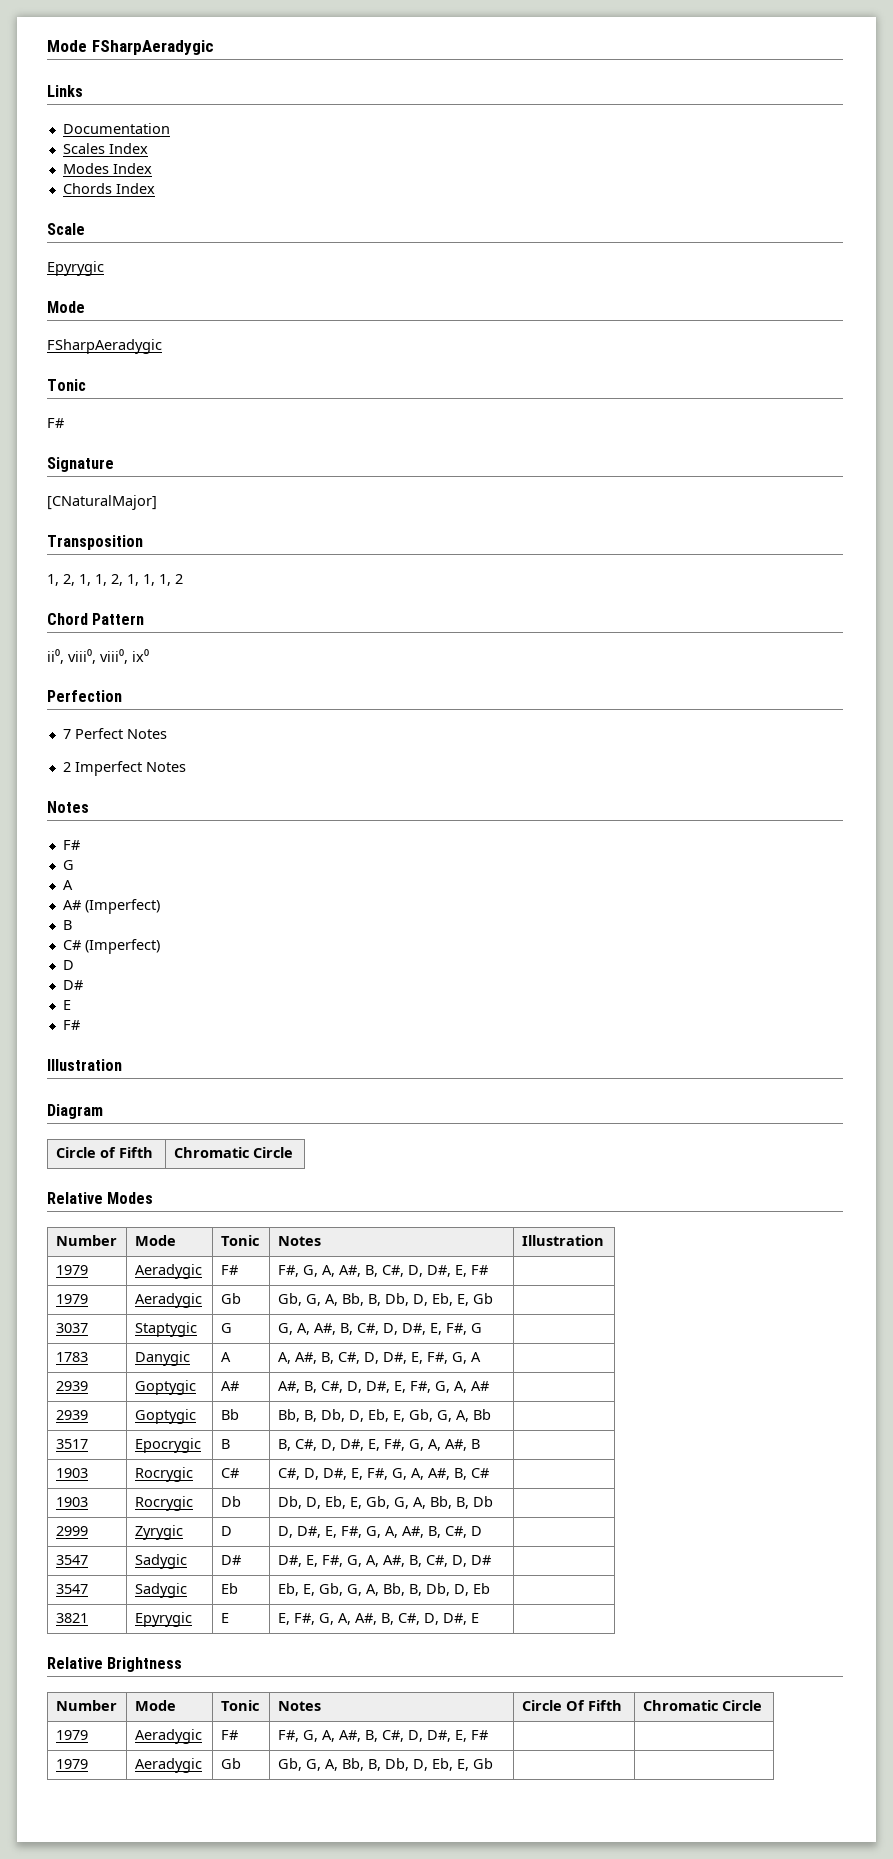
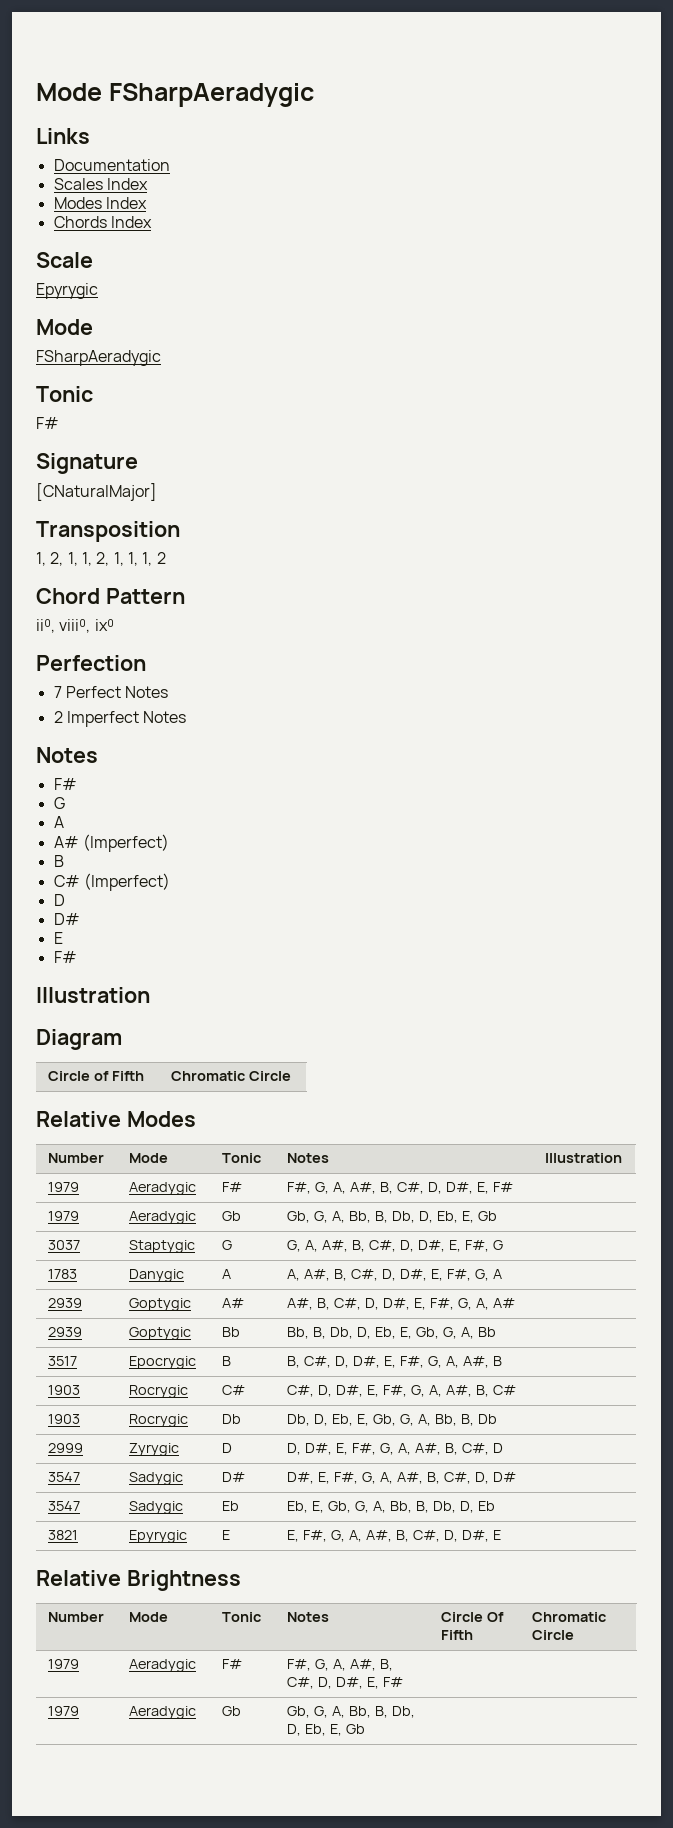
[100,649,128,664] viii⁰, -> (91, 626) none

